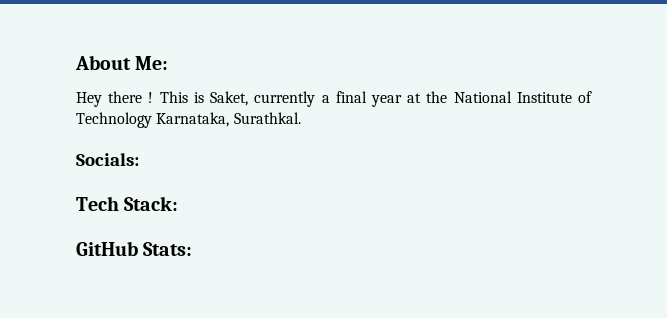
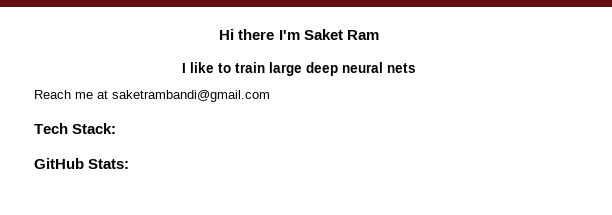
[75,55,169,70] [76,91,592,107] [76,112,301,128] [76,153,139,166] About Me: // Hey there ! This is Saket, currently a final year at the National Institute of Technology Karnataka, Surathkal. // Socials: -> [219,29,379,40] [182,62,416,76] [34,90,270,102] Hi there I'm Saket Ram // I like to train large deep neural nets // Reach me at saketrambandi@gmail.com

